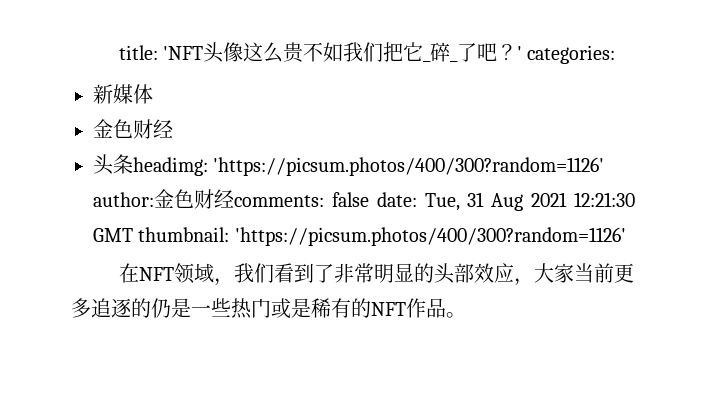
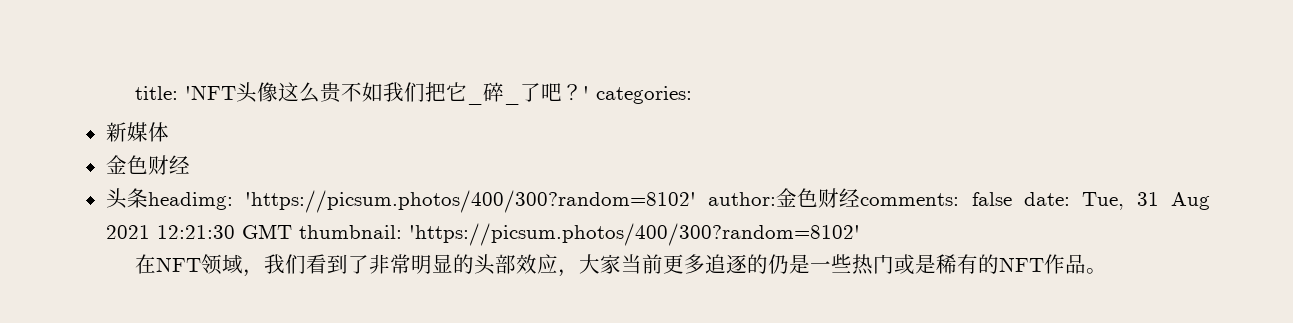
[213,157,605,176] 'https://picsum.photos/400/300?random=1126' -> [244,190,696,213] 'https://picsum.photos/400/300?random=8102'
[234,227,626,246] 'https://picsum.photos/400/300?random=1126' -> [408,223,860,246] 'https://picsum.photos/400/300?random=8102'

